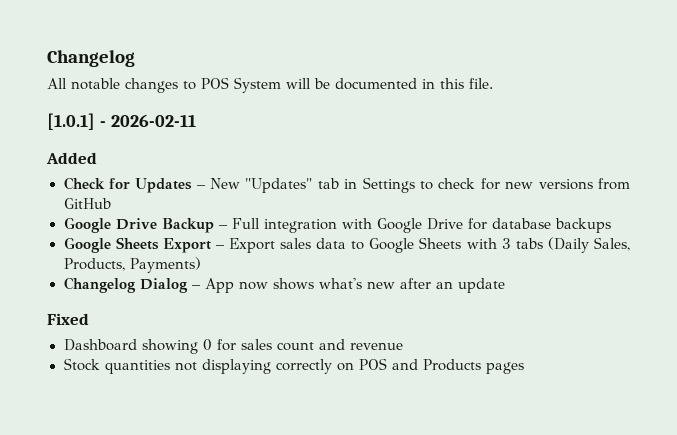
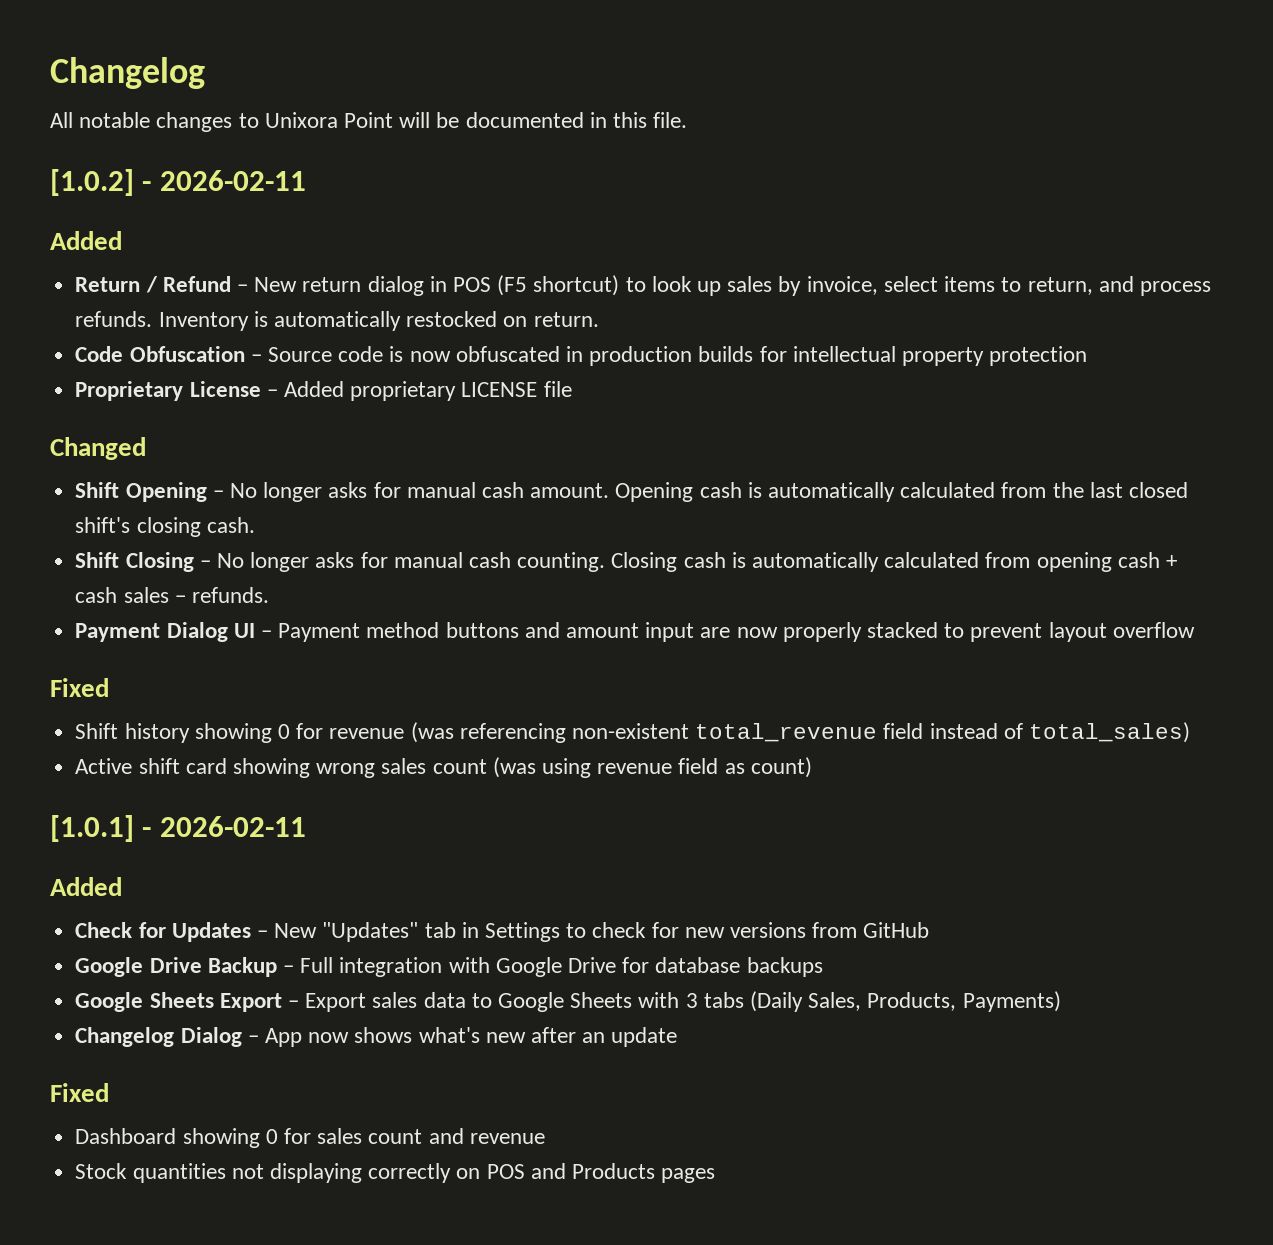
[201,77,281,93] POS System -> [264,112,394,128] Unixora Point
(493, 83) none -> [50,169,306,196] [50,231,122,250] [75,275,1211,296] [75,311,599,331] [75,346,1088,366] [75,381,572,401] [50,437,146,460] [75,482,1189,502] [75,517,255,537] [75,552,1178,572] [75,587,269,603] [75,622,1195,642] [50,678,109,697] [75,722,1191,743] [75,757,812,778] // [1.0.2] - 2026-02-11 // Added // Return / Refund – New return dialog in POS (F5 shortcut) to look up sales by invoice, select items to return, and process refunds. Inventory is automatically restocked on return. // Code Obfuscation – Source code is now obfuscated in production builds for intellectual property protection // Proprietary License – Added proprietary LICENSE file // Changed // Shift Opening – No longer asks for manual cash amount. Opening cash is automatically calculated from the last closed shift's closing cash. // Shift Closing – No longer asks for manual cash counting. Closing cash is automatically calculated from opening cash + cash sales − refunds. // Payment Dialog UI – Payment method buttons and amount input are now properly stacked to prevent layout overflow // Fixed // Shift history showing 0 for revenue (was referencing non-existent total_revenue field instead of total_sales) // Active shift card showing wrong sales count (was using revenue field as count)

